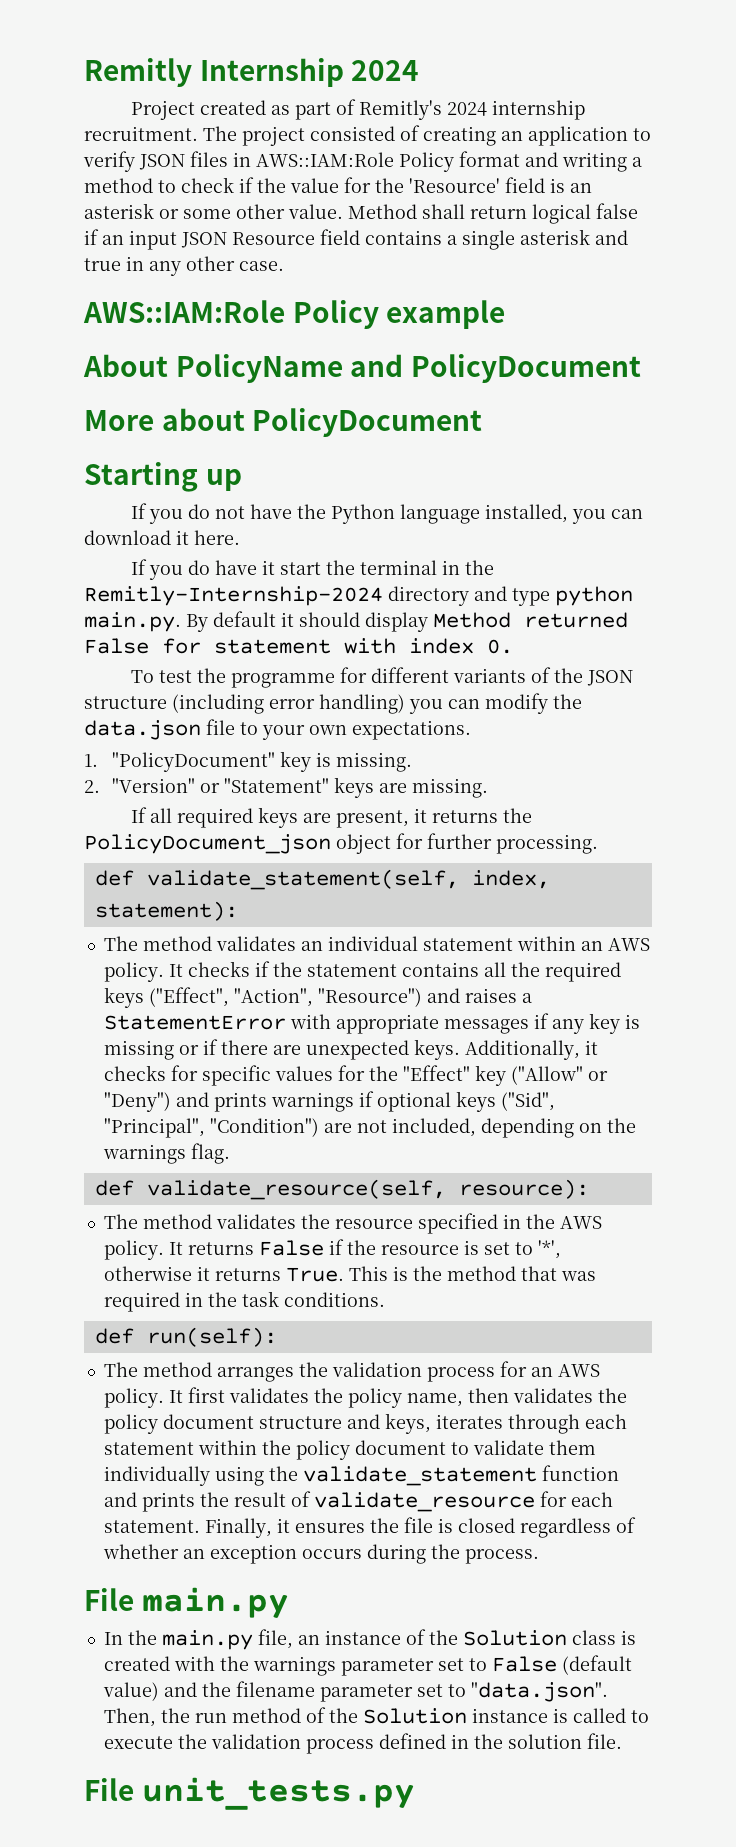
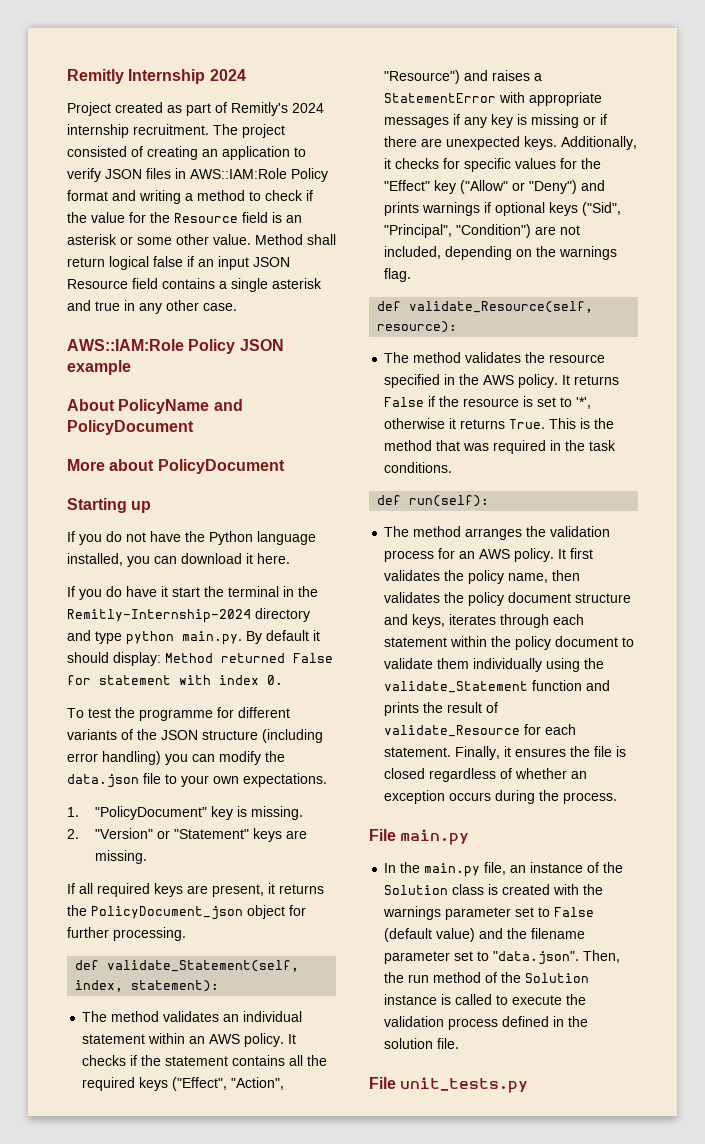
[409,178,500,193] 'Resource' -> [174,213,238,223] Resource
(379, 314) none -> [239,339,284,351] JSON
[365,612,428,632] display -> [113,652,161,666] display:
[146,869,459,890] validate_statement(self, -> [107,960,300,972] validate_Statement(self,
[146,1179,446,1200] validate_resource(self, -> [409,301,594,313] validate_Resource(self,
[302,1466,537,1486] validate_statement -> [384,681,529,693] validate_Statement
[313,1492,535,1512] validate_resource -> [384,725,521,737] validate_Resource

